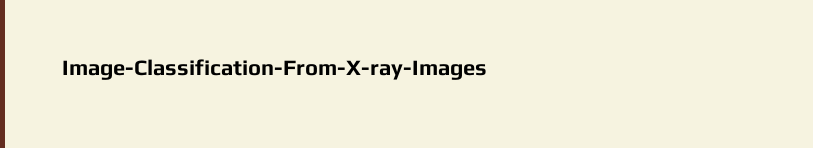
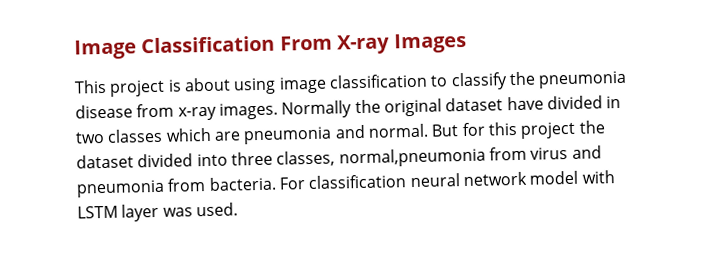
[62,59,487,80] Image-Classification-From-X-ray-Images -> [74,32,467,60] [74,70,628,97] [75,95,622,121] [75,120,605,145] [76,145,602,169] [76,170,615,198] [77,202,238,222] Image Classification From X-ray Images // This project is about using image classification to classify the pneumonia disease from x-ray images. Normally the original dataset have divided in two classes which are pneumonia and normal. But for this project the dataset divided into three classes, normal,pneumonia from virus and pneumonia from bacteria. For classification neural network model with LSTM layer was used.

